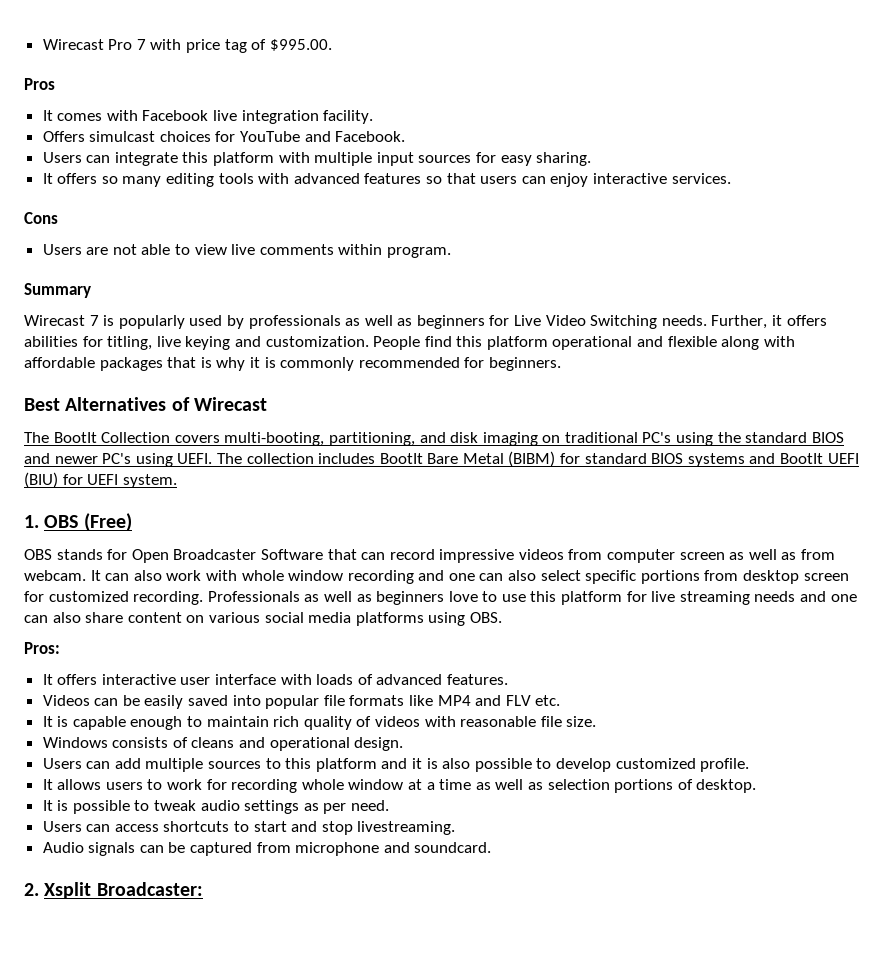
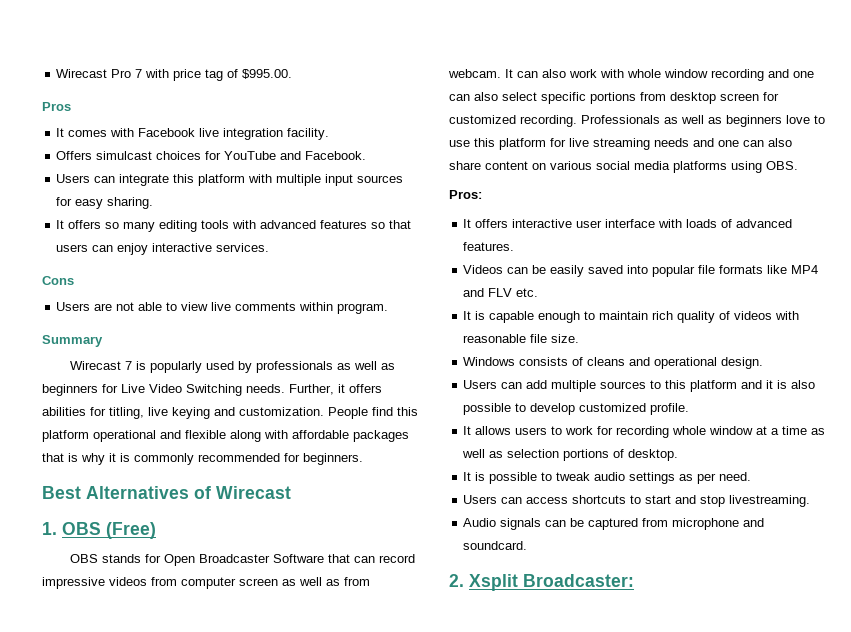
[24,432,844,446] [24,451,859,467] [24,472,177,488] // The BootIt Collection covers multi-booting, partitioning, and disk imaging on traditional PC's using the standard BIOS and newer PC's using UEFI. The collection includes BootIt Bare Metal (BIBM) for standard BIOS systems and BootIt UEFI (BIU) for UEFI system. -> (291, 492) none

